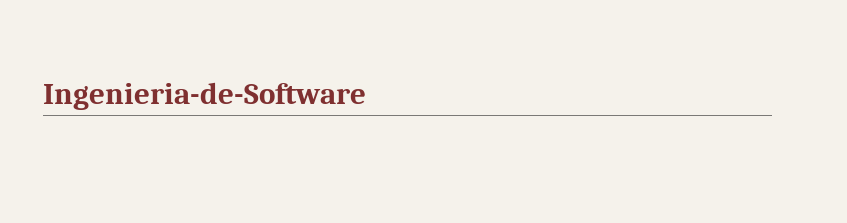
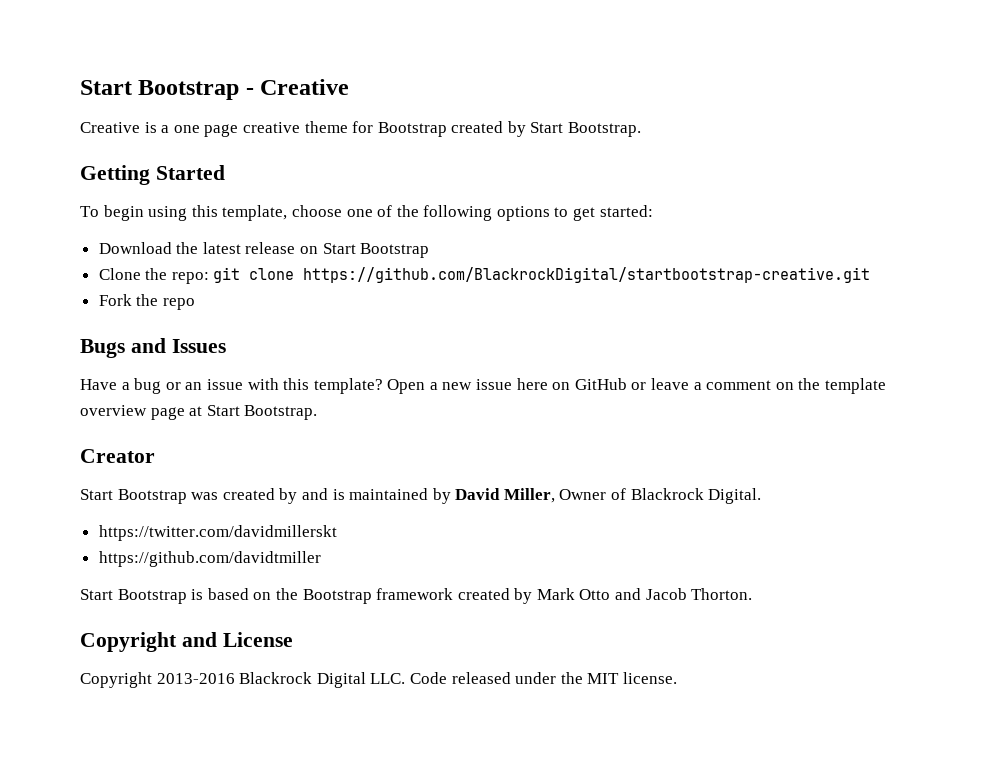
[43,82,366,110] Ingenieria-de-Software -> [80,79,350,100] [80,121,642,137] [80,165,225,185] [80,205,653,221] [98,242,430,258] [98,267,871,284] [98,294,195,310] [80,338,226,358] [80,378,886,394] [80,405,318,420] [80,449,155,463] [80,488,762,504] [98,525,337,541] [98,551,321,567] [80,588,753,604] [80,632,293,652] [80,672,677,688] Start Bootstrap - Creative // Creative is a one page creative theme for Bootstrap created by Start Bootstrap. // Getting Started // To begin using this template, choose one of the following options to get started: // Download the latest release on Start Bootstrap // Clone the repo: git clone https://github.com/BlackrockDigital/startbootstrap-creative.git // Fork the repo // Bugs and Issues // Have a bug or an issue with this template? Open a new issue here on GitHub or leave a comment on the template overview page at Start Bootstrap. // Creator // Start Bootstrap was created by and is maintained by David Miller, Owner of Blackrock Digital. // https://twitter.com/davidmillerskt // https://github.com/davidtmiller // Start Bootstrap is based on the Bootstrap framework created by Mark Otto and Jacob Thorton. // Copyright and License // Copyright 2013-2016 Blackrock Digital LLC. Code released under the MIT license.

